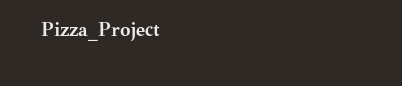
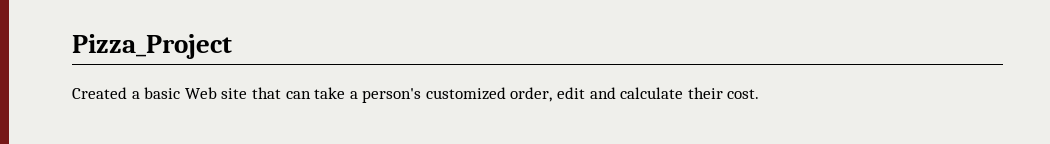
(160, 31) none -> [72,87,760,103] // Created a basic Web site that can take a person's customized order, edit and calculate their cost.

